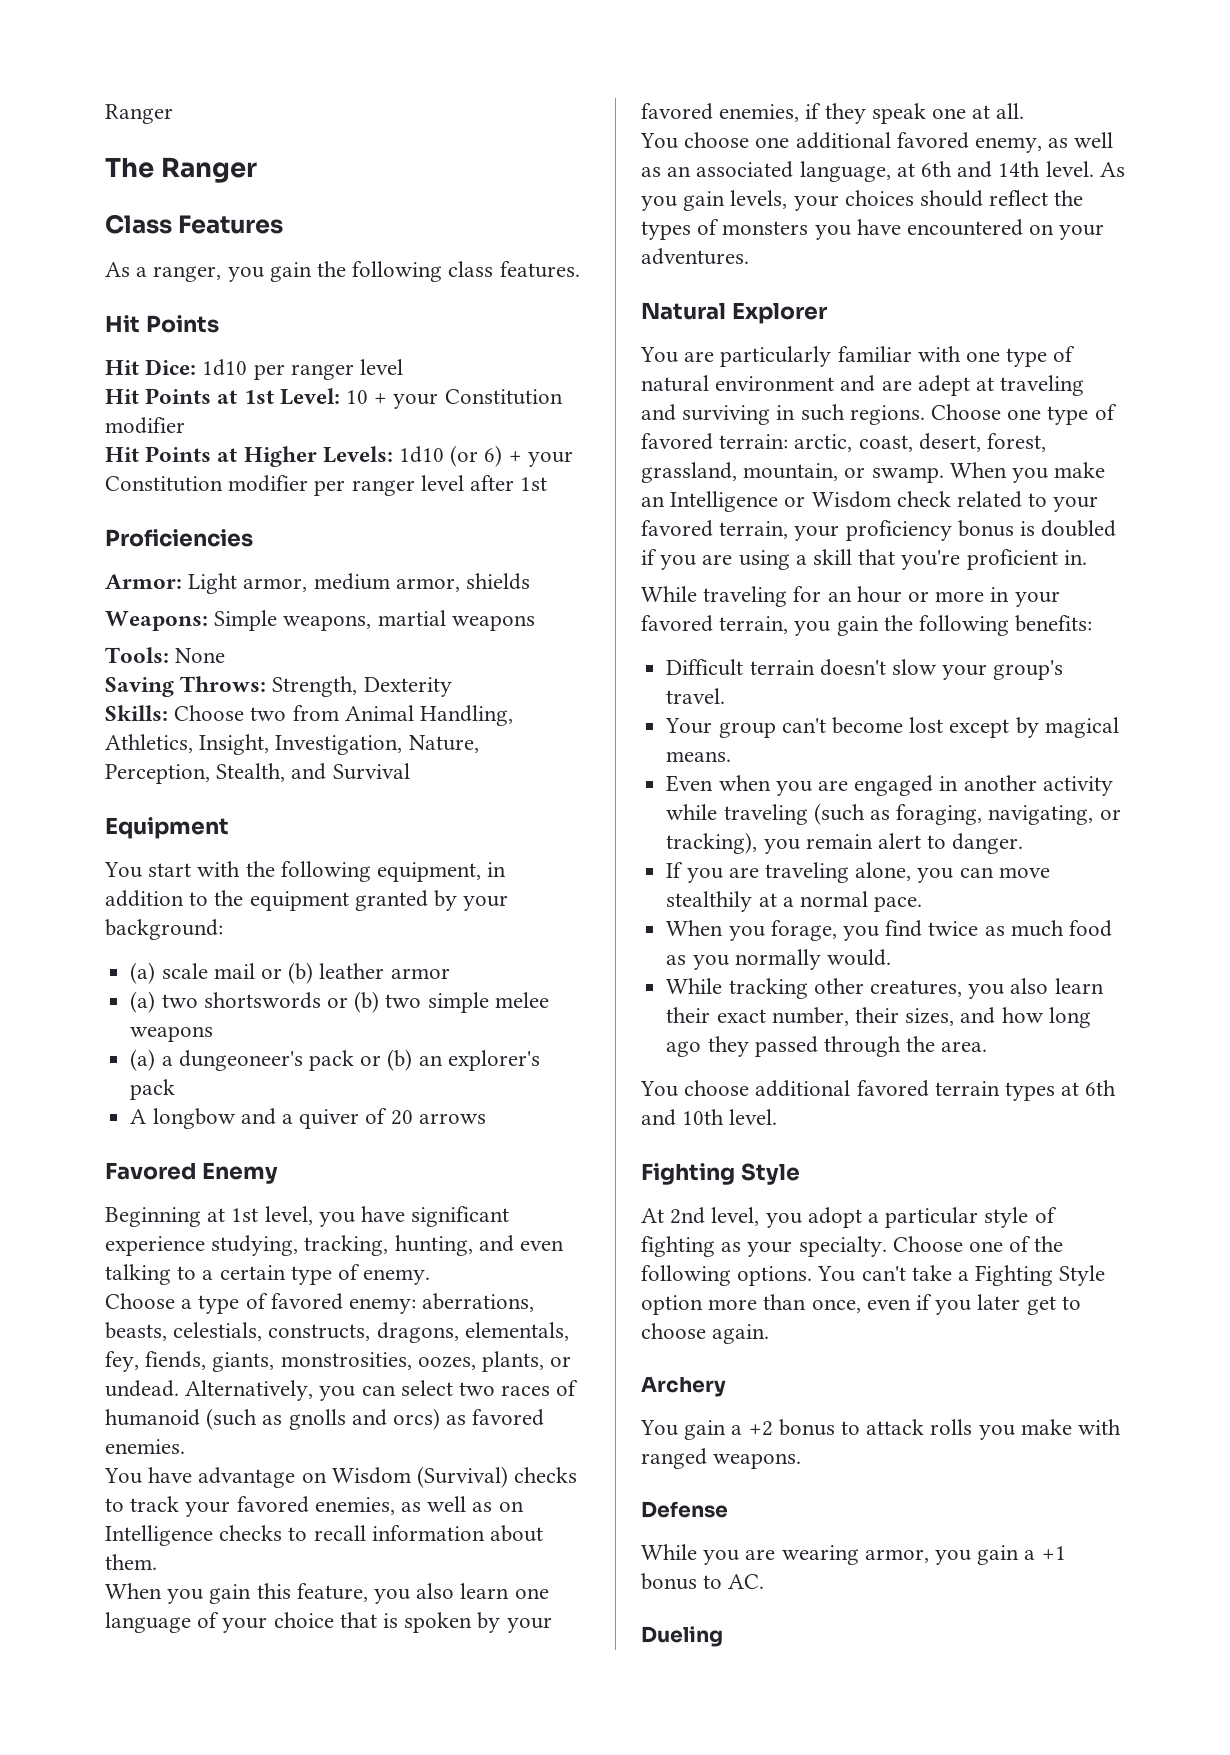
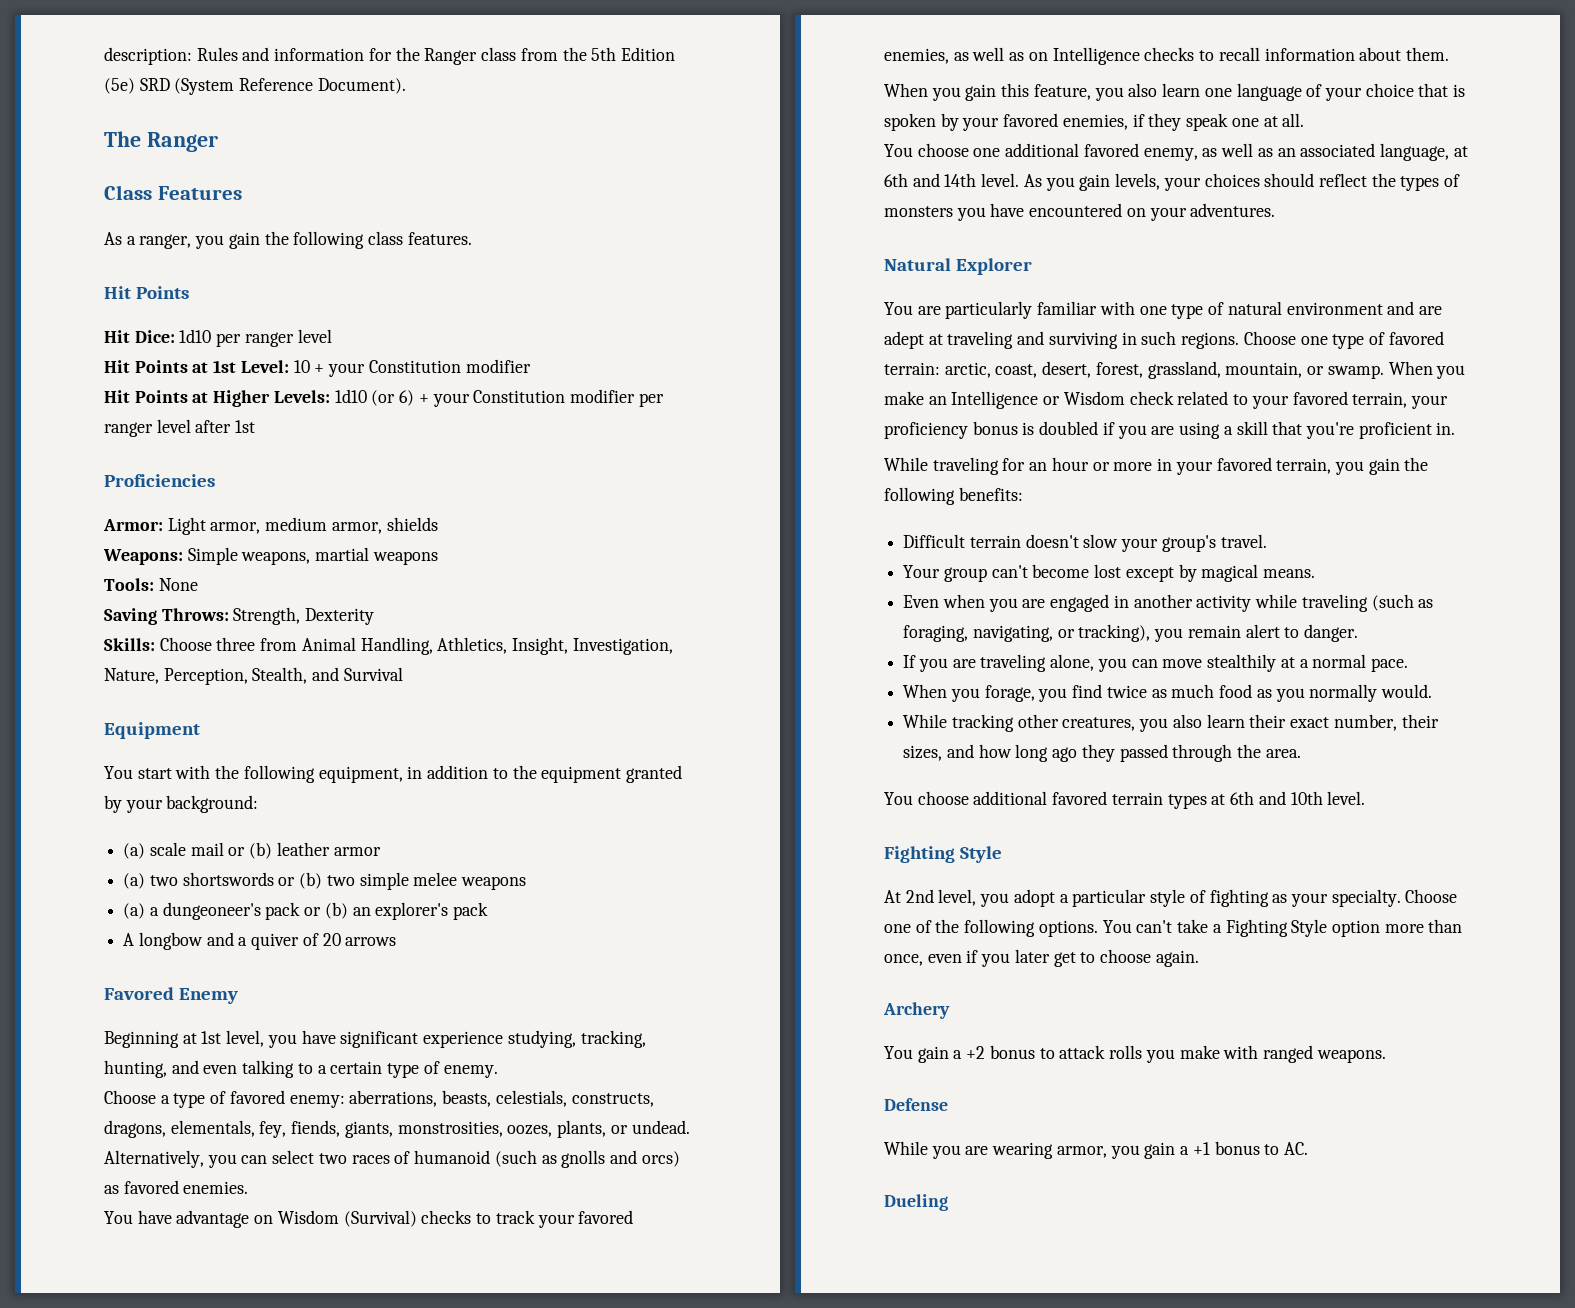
[105,104,173,124] Ranger -> [104,47,675,65] [104,78,406,95] description: Rules and information for the Ranger class from the 5th Edition (5e) SRD (System Reference Document).
[250,707,287,721] two -> [216,637,256,651] three

